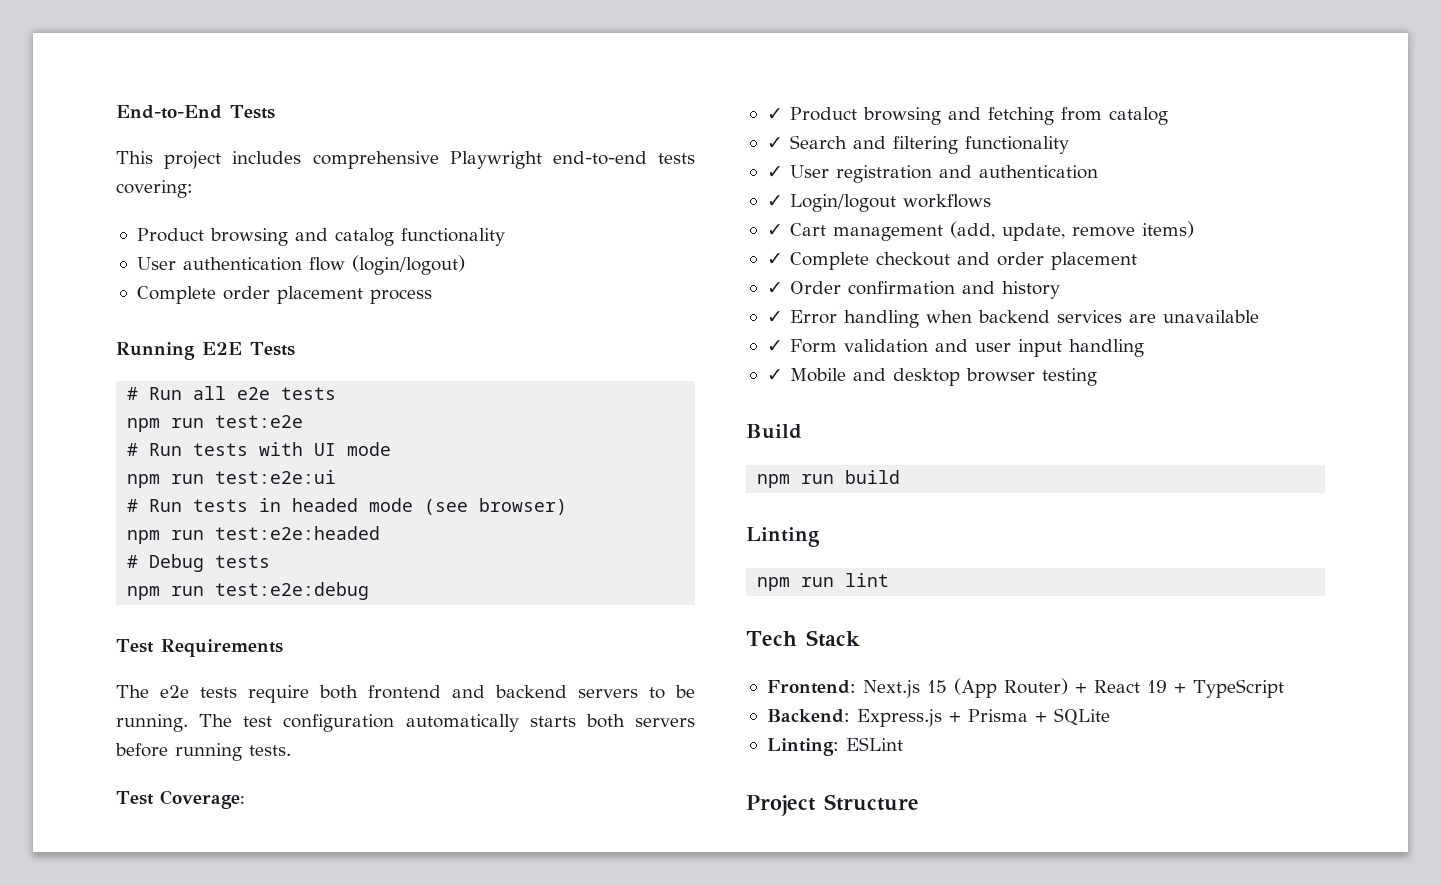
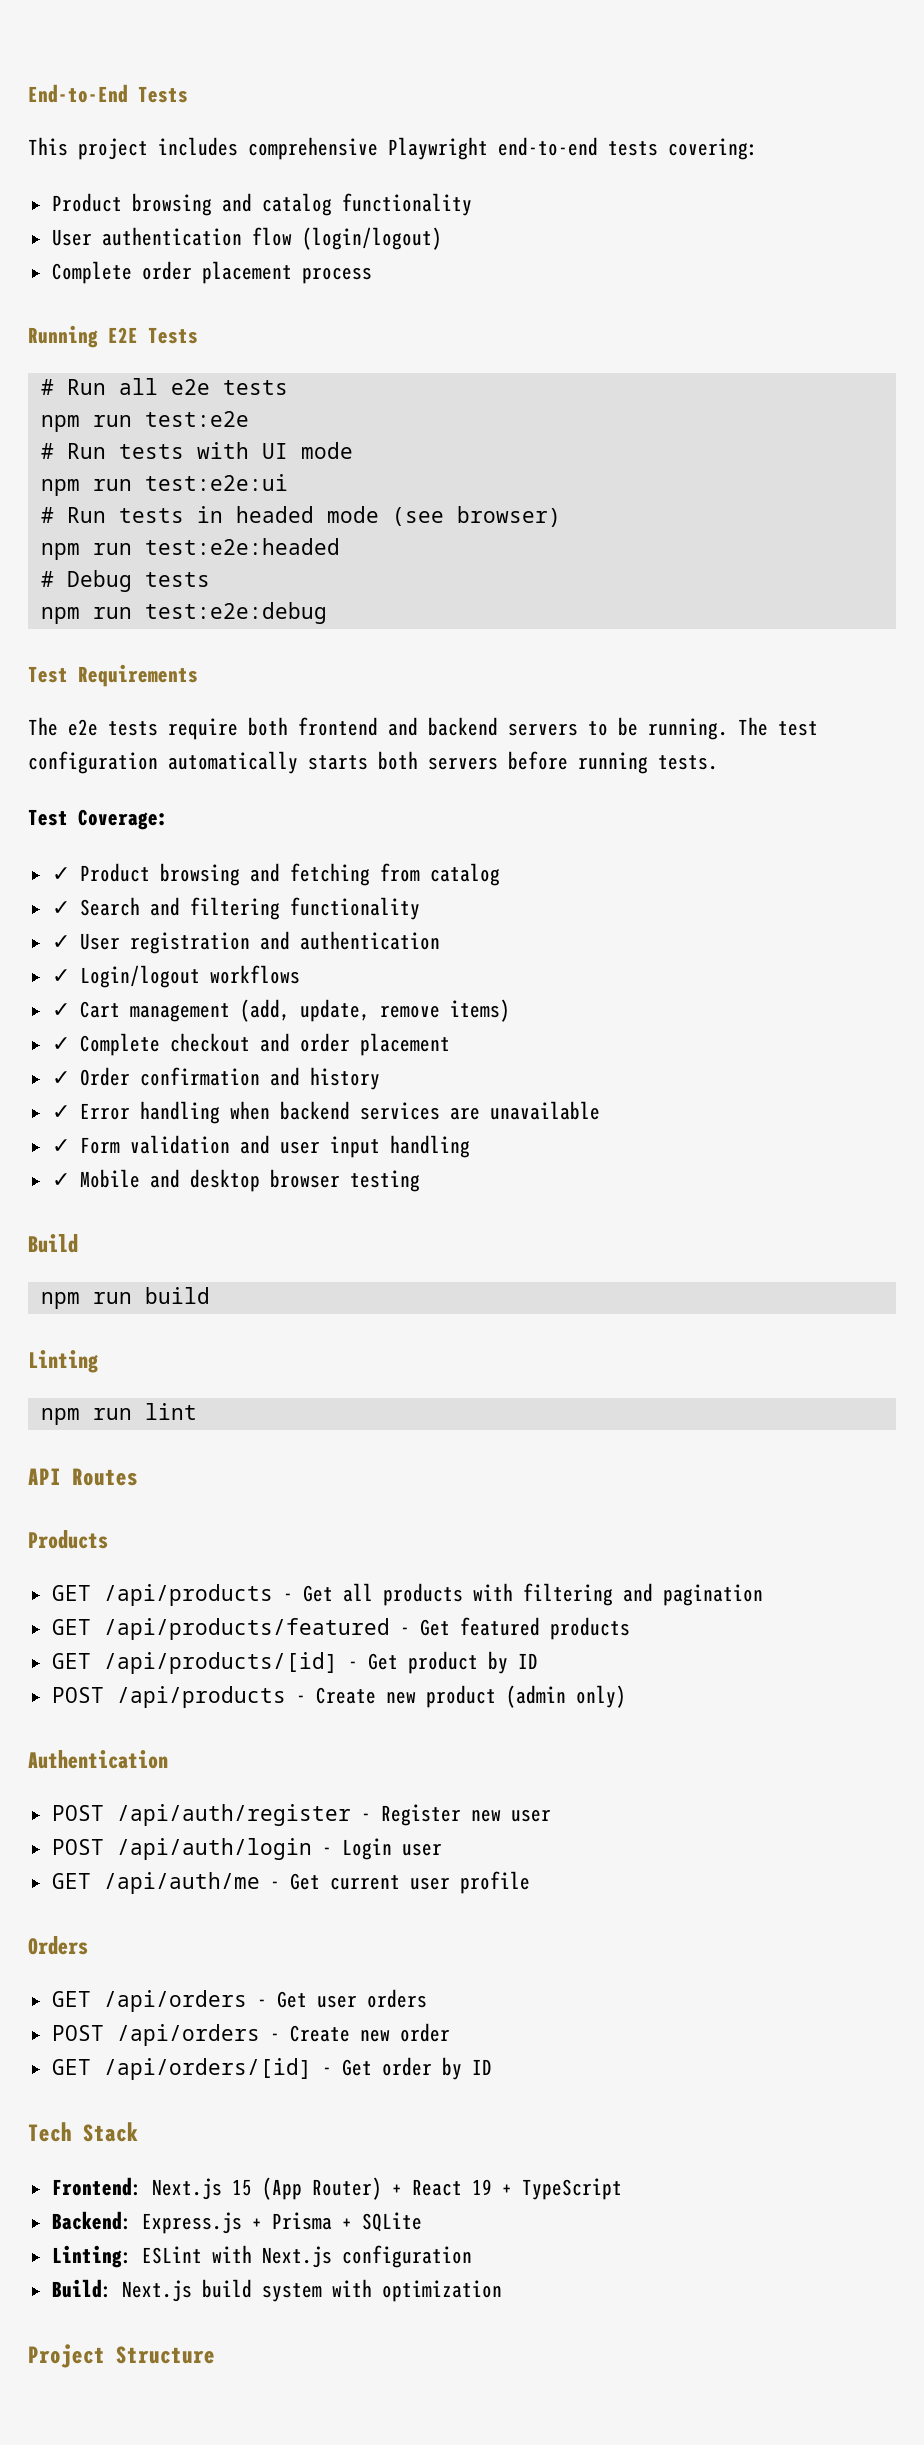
(890, 580) none -> [28,1468,138,1486] [28,1530,108,1549] [51,1583,763,1606] [51,1617,630,1640] [51,1651,538,1674] [51,1685,626,1708] [28,1750,168,1769] [51,1804,551,1826] [51,1838,442,1860] [51,1871,530,1894] [28,1936,88,1955] [51,1989,427,2012] [51,2023,450,2046] [51,2057,492,2080] // API Routes // Products // GET /api/products - Get all products with filtering and pagination // GET /api/products/featured - Get featured products // GET /api/products/[id] - Get product by ID // POST /api/products - Create new product (admin only) // Authentication // POST /api/auth/register - Register new user // POST /api/auth/login - Login user // GET /api/auth/me - Get current user profile // Orders // GET /api/orders - Get user orders // POST /api/orders - Create new order // GET /api/orders/[id] - Get order by ID
(903, 744) none -> [211,2245,472,2268] [51,2279,502,2302] with Next.js configuration // Build: Next.js build system with optimization

